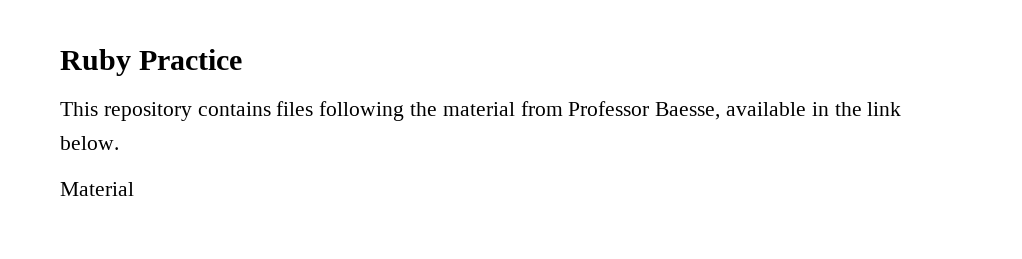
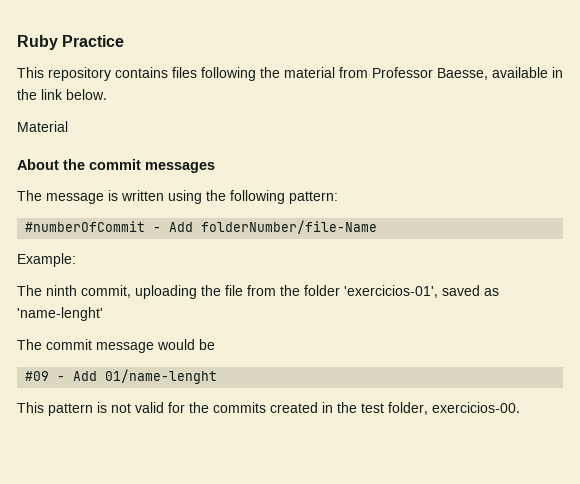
(134, 189) none -> [17,159,215,173] [17,190,338,204] [25,220,378,234] [17,253,76,267] [17,285,499,299] [17,307,103,321] [17,339,215,353] [25,369,218,384] [17,402,520,416] // About the commit messages // The message is written using the following pattern: // #numberOfCommit - Add folderNumber/file-Name // Example: // The ninth commit, uploading the file from the folder 'exercicios-01', saved as 'name-lenght' // The commit message would be // #09 - Add 01/name-lenght // This pattern is not valid for the commits created in the test folder, exercicios-00.

